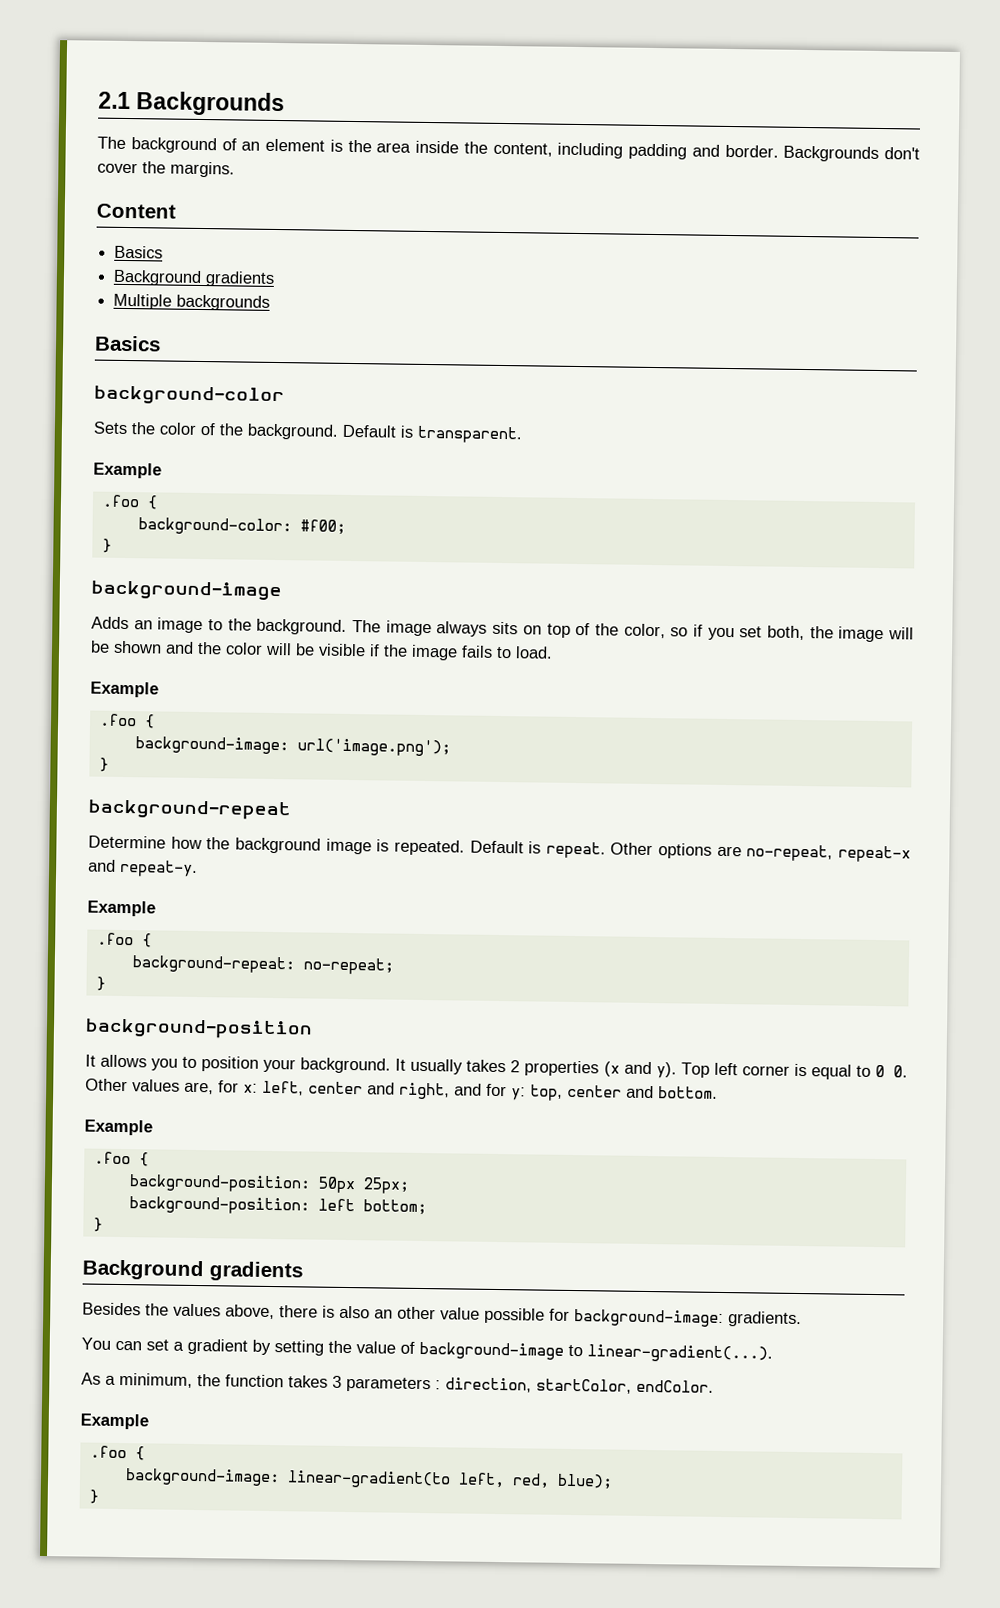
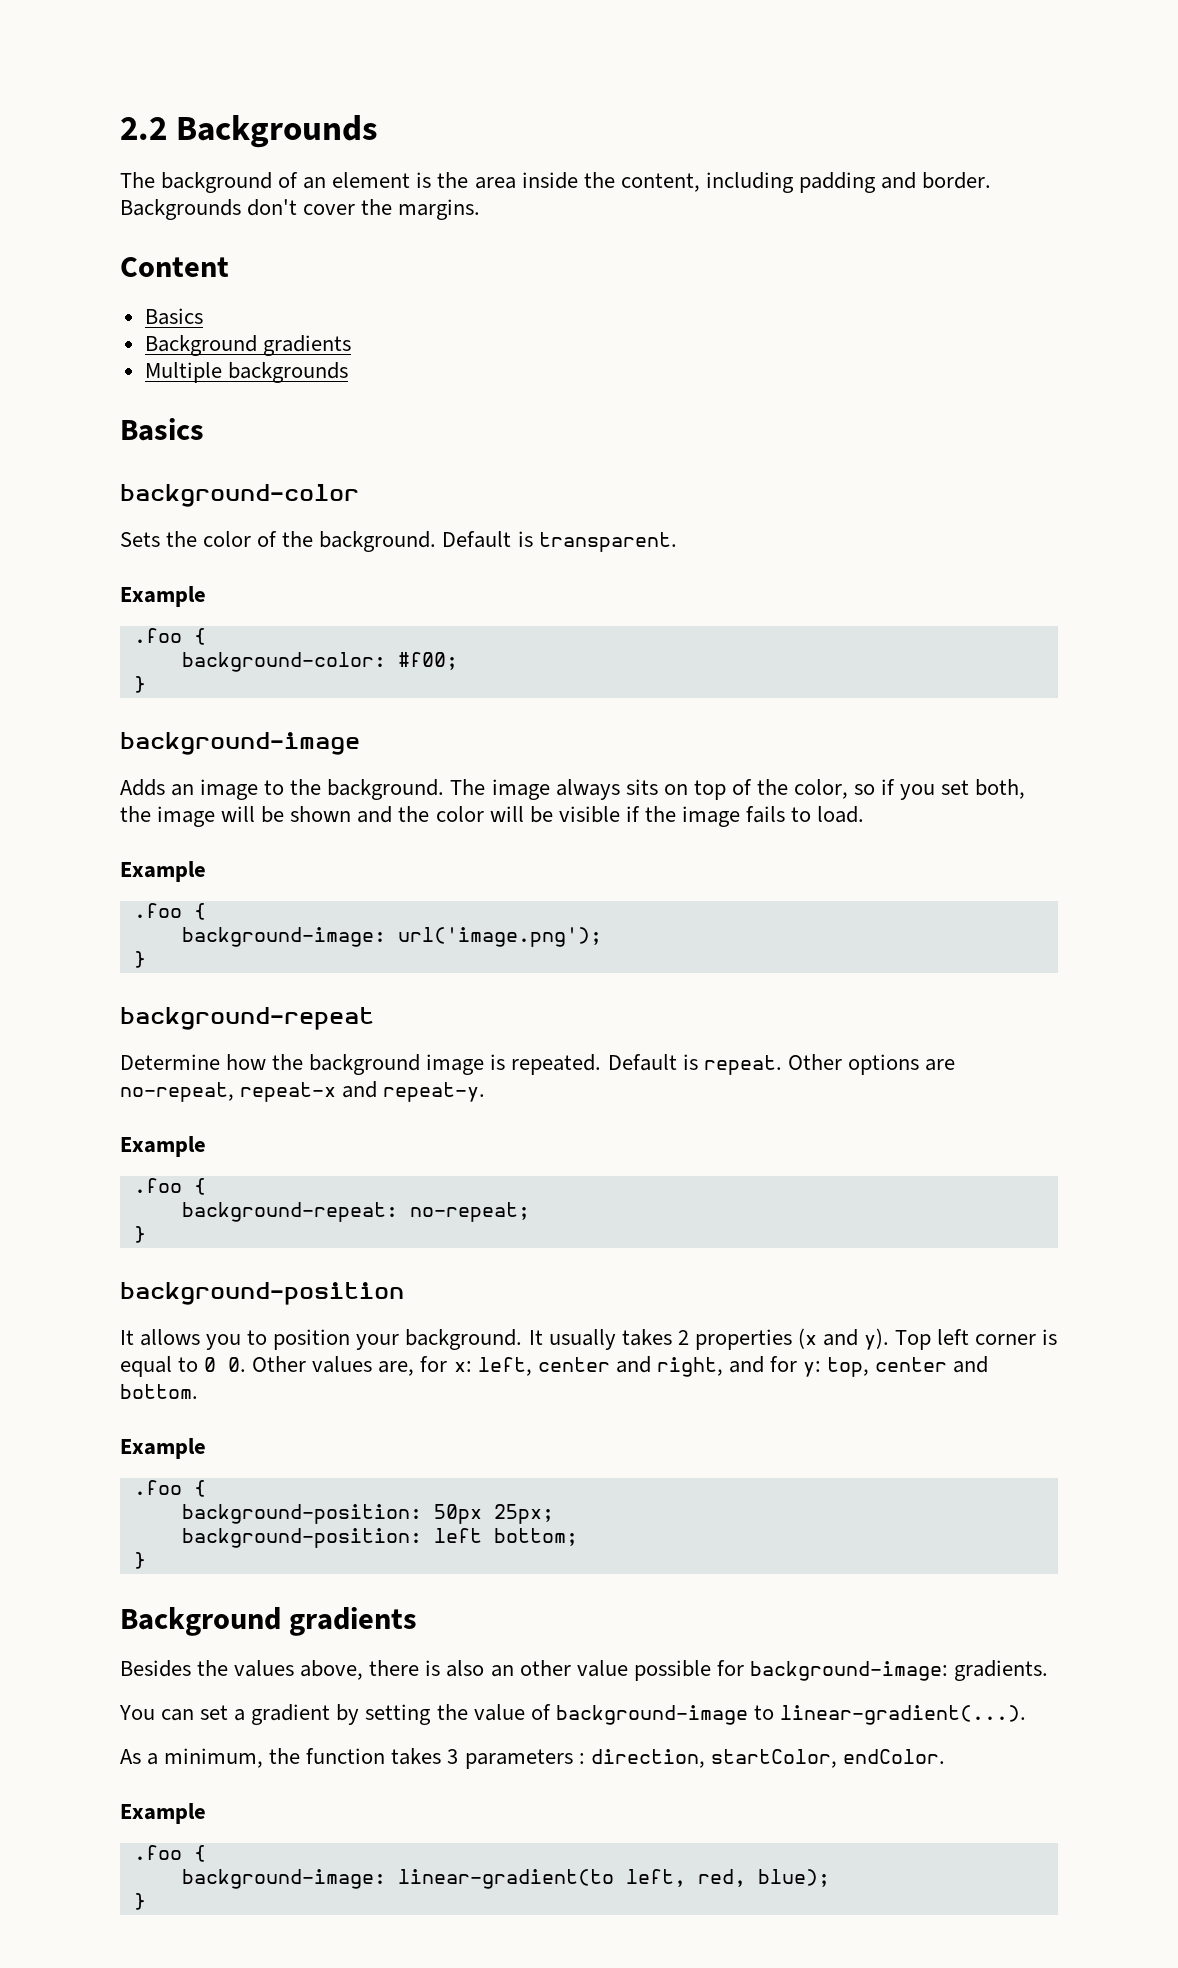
[98,91,131,110] 2.1 -> [120,117,167,140] 2.2

